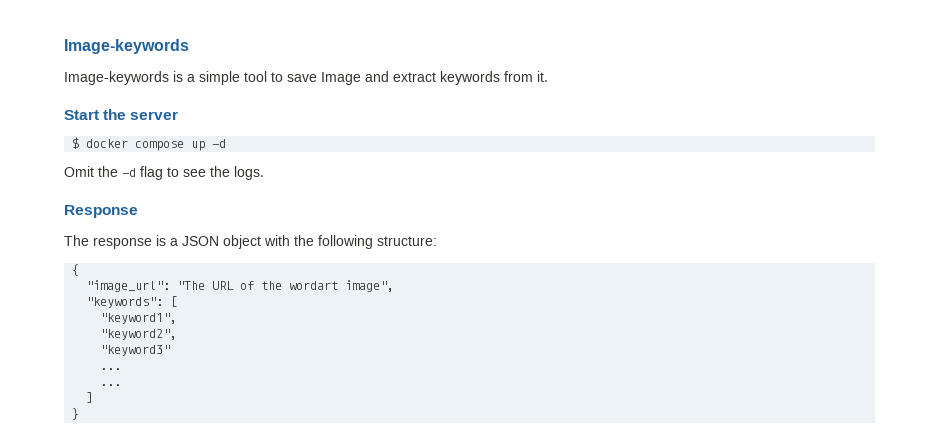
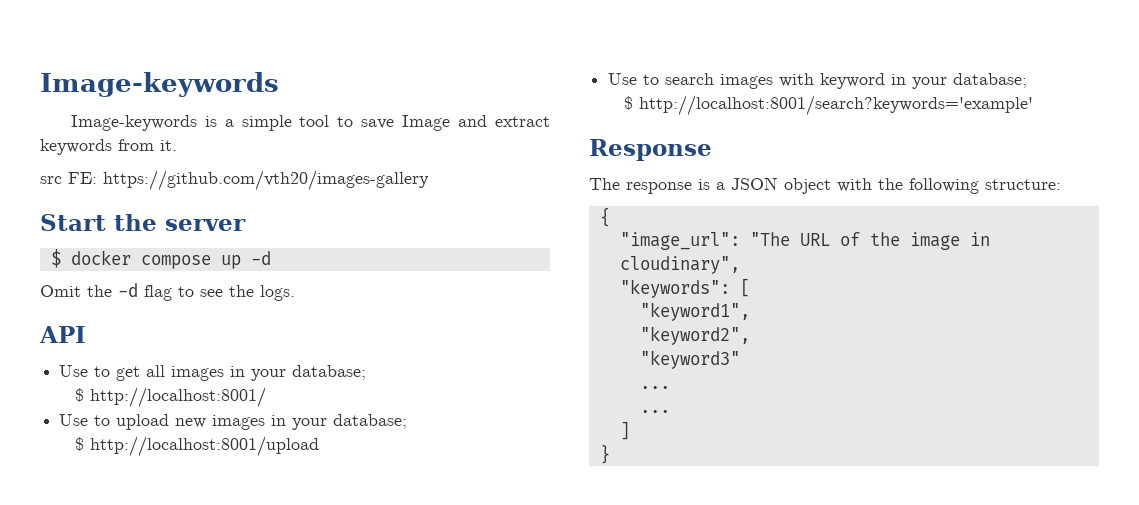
(548, 76) none -> [40,170,429,191] // src FE: https://github.com/vth20/images-gallery
(264, 173) none -> [39,326,86,343] [59,365,367,381] [74,387,266,408] [59,414,408,430] [74,436,319,457] [608,73,1028,89] [623,95,1033,116] // API // Use to get all images in your database; // $ http://localhost:8001/ // Use to upload new images in your database; // $ http://localhost:8001/upload // Use to search images with keyword in your database; // $ http://localhost:8001/search?keywords='example'
[289,280,395,292] wordart image", -> [909,232,990,250] [619,256,740,274] image in cloudinary",

